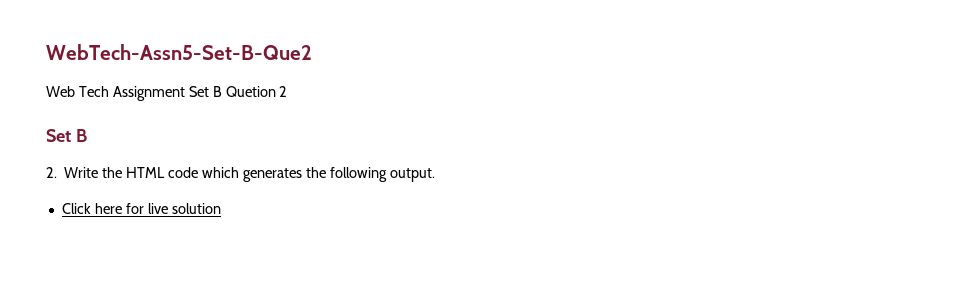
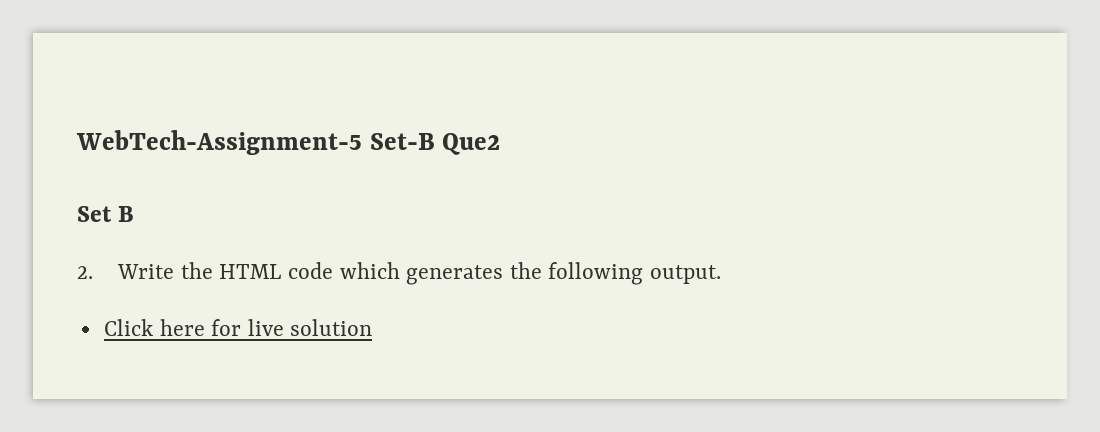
[46,44,312,60] [46,86,288,101] WebTech-Assn5-Set-B-Que2 // Web Tech Assignment Set B Quetion 2 -> [76,130,501,155] WebTech-Assignment-5 Set-B Que2

